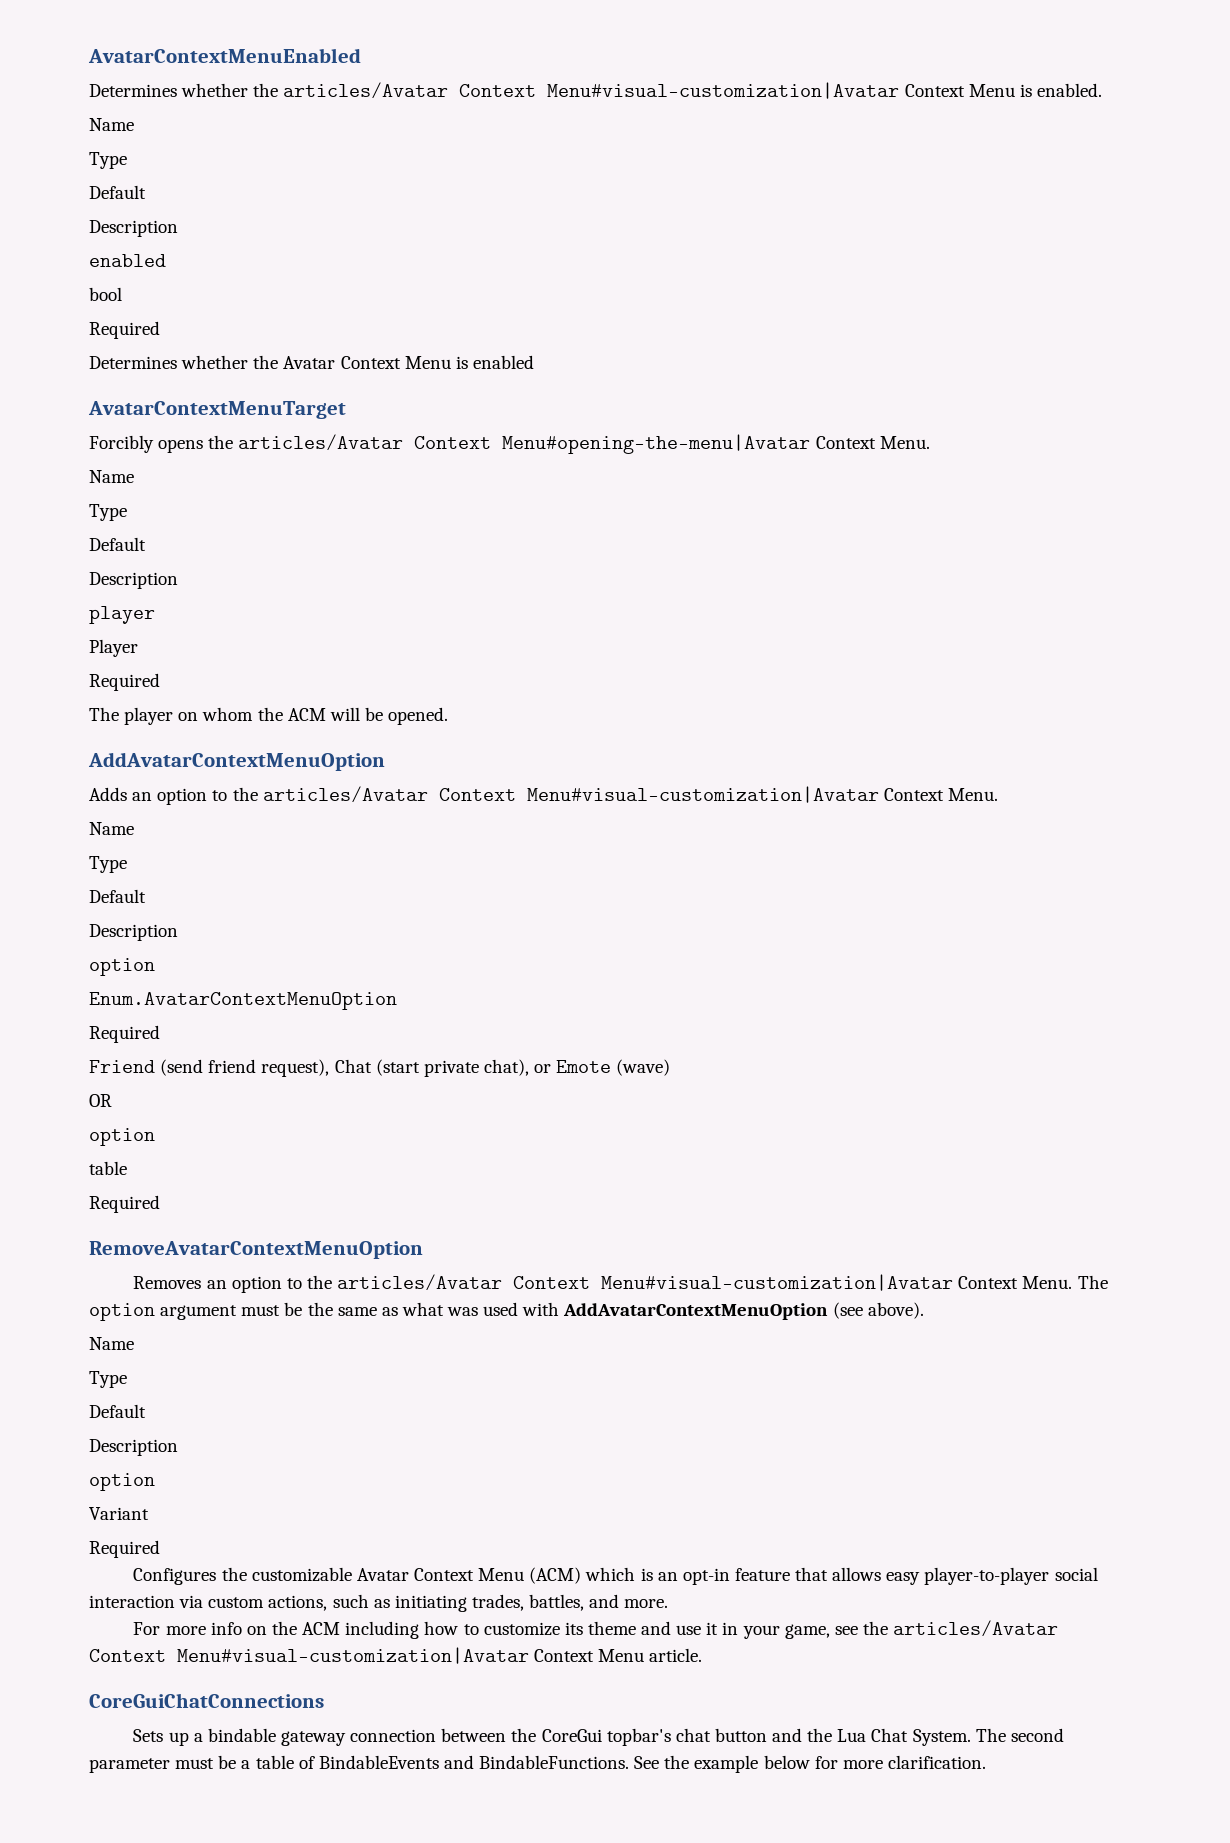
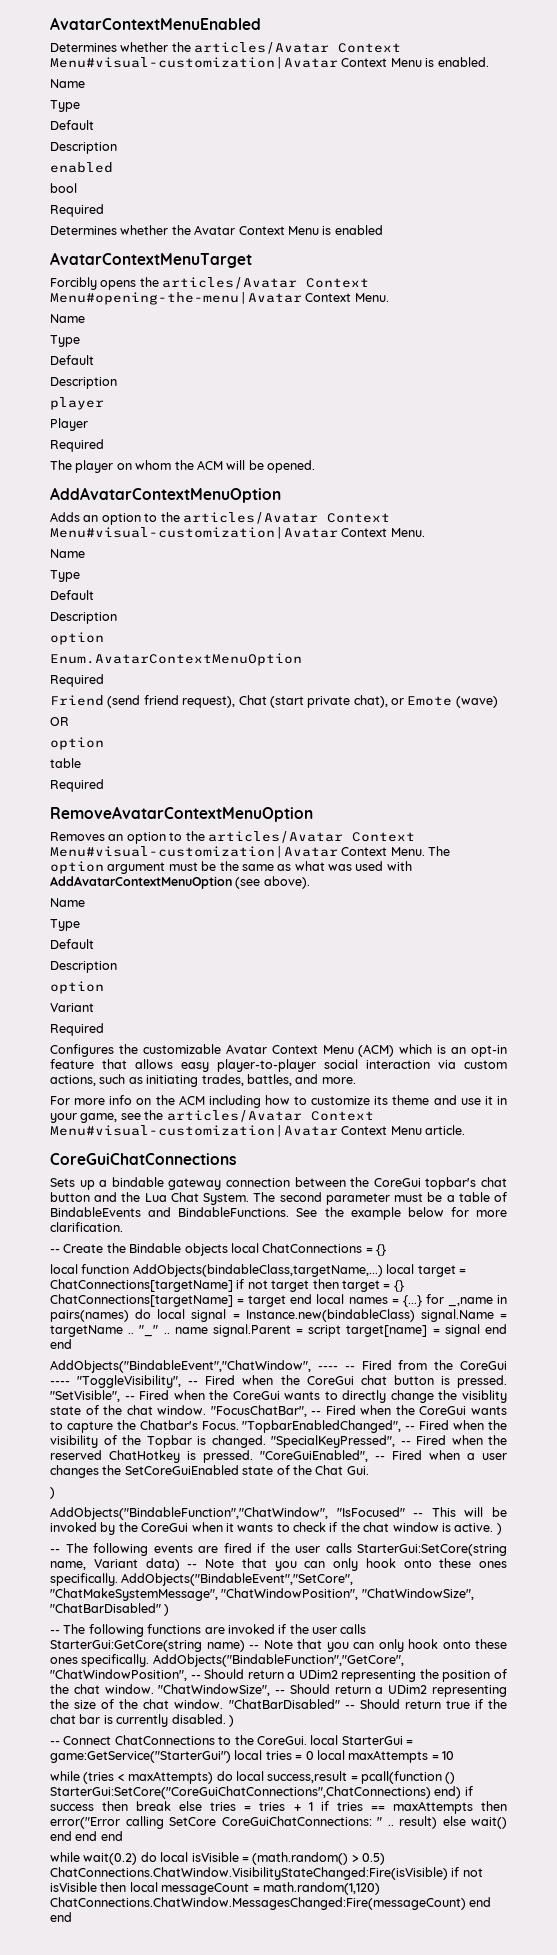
(986, 1762) none -> [50,1243,386,1256] [50,1264,466,1277] [50,1279,404,1292] [50,1294,508,1307] [50,1309,507,1322] [50,1324,508,1337] [50,1339,72,1349] [50,1360,507,1373] [50,1375,508,1388] [50,1390,508,1403] [50,1405,508,1417] [50,1420,508,1433] [50,1435,507,1448] [50,1450,507,1463] [50,1465,369,1478] [50,1487,55,1499] [50,1507,508,1520] [50,1522,502,1535] [50,1543,507,1556] [50,1558,507,1571] [50,1573,354,1586] [50,1588,474,1601] [50,1603,170,1616] [50,1624,367,1637] [50,1639,507,1652] [50,1654,404,1667] [50,1669,507,1682] [50,1684,507,1697] [50,1699,507,1709] [50,1714,234,1727] [50,1735,413,1745] [50,1750,454,1763] [50,1771,456,1784] [50,1786,473,1799] [50,1801,508,1814] [50,1816,507,1829] [50,1831,123,1841] [50,1852,385,1865] [50,1867,483,1880] [50,1882,380,1895] [50,1897,492,1910] [50,1912,72,1922] // -- Create the Bindable objects local ChatConnections = {} // local function AddObjects(bindableClass,targetName,...) local target = ChatConnections[targetName] if not target then target = {} ChatConnections[targetName] = target end local names = {...} for _,name in pairs(names) do local signal = Instance.new(bindableClass) signal.Name = targetName .. "_" .. name signal.Parent = script target[name] = signal end end // AddObjects("BindableEvent","ChatWindow", ---- -- Fired from the CoreGui ---- "ToggleVisibility", -- Fired when the CoreGui chat button is pressed. "SetVisible", -- Fired when the CoreGui wants to directly change the visiblity state of the chat window. "FocusChatBar", -- Fired when the CoreGui wants to capture the Chatbar's Focus. "TopbarEnabledChanged", -- Fired when the visibility of the Topbar is changed. "SpecialKeyPressed", -- Fired when the reserved ChatHotkey is pressed. "CoreGuiEnabled", -- Fired when a user changes the SetCoreGuiEnabled state of the Chat Gui. // ) // AddObjects("BindableFunction","ChatWindow", "IsFocused" -- This will be invoked by the CoreGui when it wants to check if the chat window is active. ) // -- The following events are fired if the user calls StarterGui:SetCore(string name, Variant data) -- Note that you can only hook onto these ones specifically. AddObjects("BindableEvent","SetCore", "ChatMakeSystemMessage", "ChatWindowPosition", "ChatWindowSize", "ChatBarDisabled" ) // -- The following functions are invoked if the user calls StarterGui:GetCore(string name) -- Note that you can only hook onto these ones specifically. AddObjects("BindableFunction","GetCore", "ChatWindowPosition", -- Should return a UDim2 representing the position of the chat window. "ChatWindowSize", -- Should return a UDim2 representing the size of the chat window. "ChatBarDisabled" -- Should return true if the chat bar is currently disabled. ) // -- Connect ChatConnections to the CoreGui. local StarterGui = game:GetService("StarterGui") local tries = 0 local maxAttempts = 10 // while (tries < maxAttempts) do local success,result = pcall(function () StarterGui:SetCore("CoreGuiChatConnections",ChatConnections) end) if success then break else tries = tries + 1 if tries == maxAttempts then error("Error calling SetCore CoreGuiChatConnections: " .. result) else wait() end end end // while wait(0.2) do local isVisible = (math.random() > 0.5) ChatConnections.ChatWindow.VisibilityStateChanged:Fire(isVisible) if not isVisible then local messageCount = math.random(1,120) ChatConnections.ChatWindow.MessagesChanged:Fire(messageCount) end end

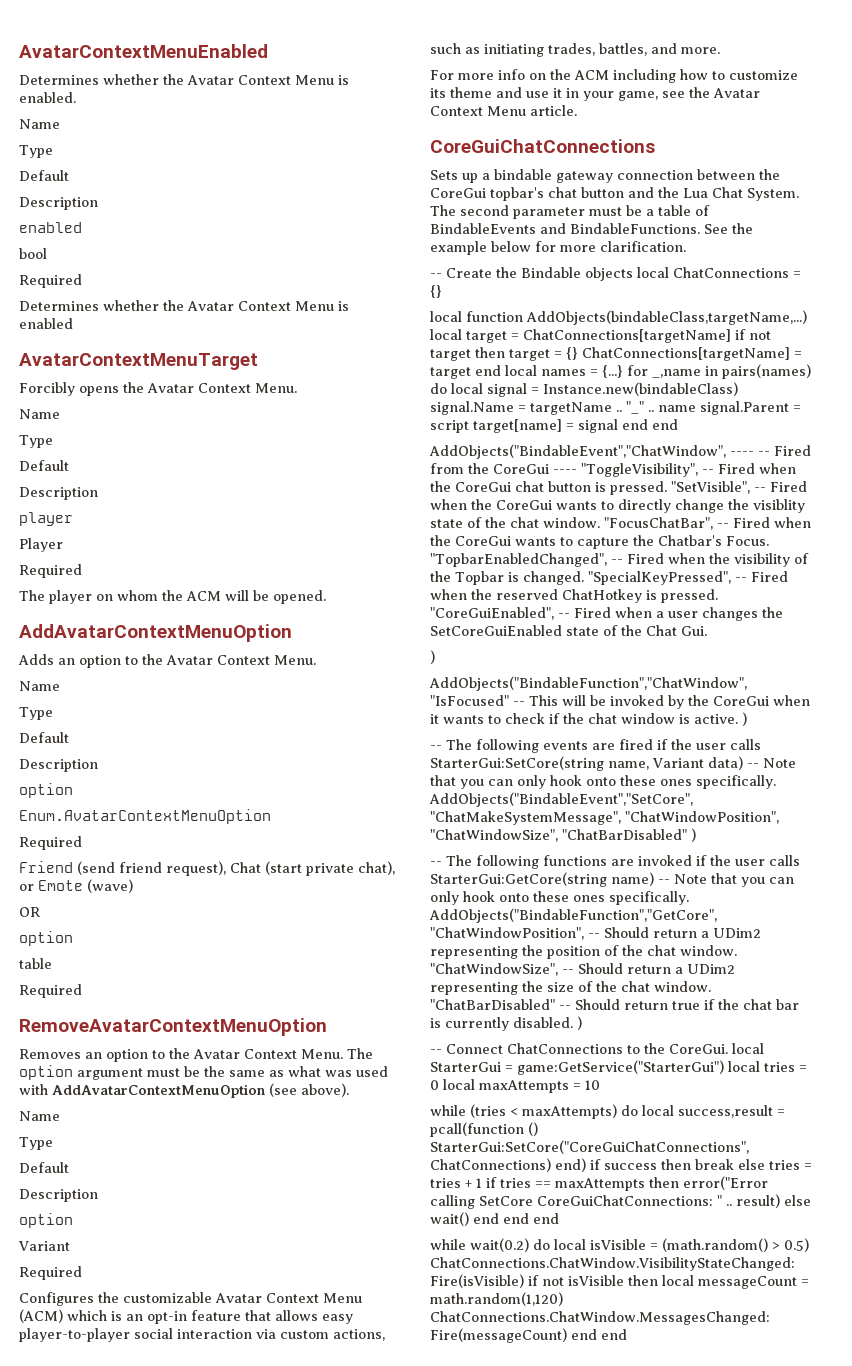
[194,42,402,54] [50,57,338,69] articles/Avatar Context Menu#visual-customization|Avatar -> [187,75,234,85] Avatar
[162,277,370,289] [50,292,302,305] articles/Avatar Context Menu#opening-the-menu|Avatar -> [147,383,194,393] Avatar
[182,512,390,524] [50,527,338,539] articles/Avatar Context Menu#visual-customization|Avatar -> [166,655,213,665] Avatar
[207,831,415,843] [50,846,338,858] articles/Avatar Context Menu#visual-customization|Avatar -> [193,1049,240,1059] Avatar
[166,1110,374,1122] [50,1125,338,1137] articles/Avatar Context Menu#visual-customization|Avatar -> [713,88,760,98] Avatar

